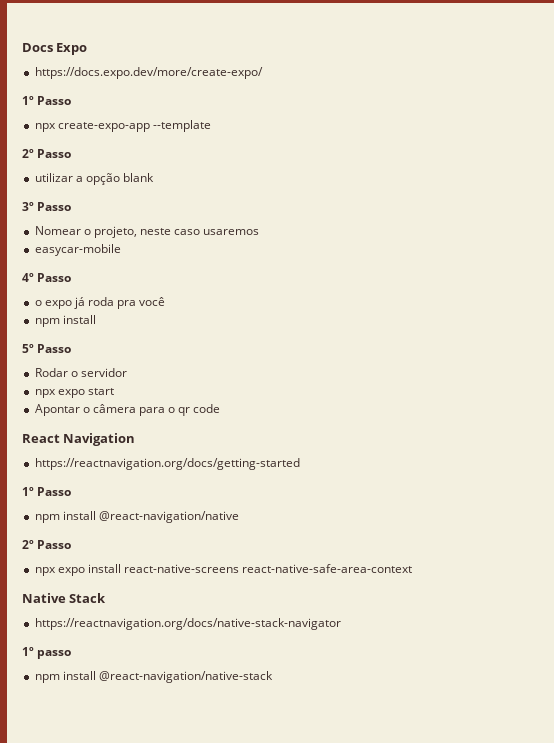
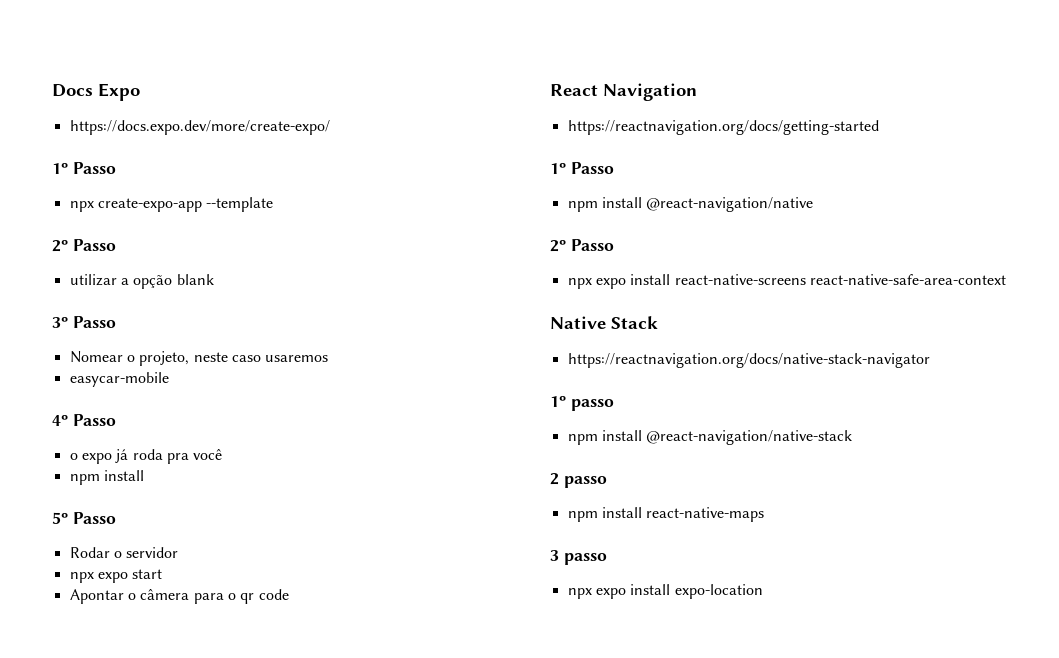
(273, 677) none -> [550,473,607,488] [567,507,765,522] [550,550,607,565] [567,584,763,599] // 2 passo // npm install react-native-maps // 3 passo // npx expo install expo-location

